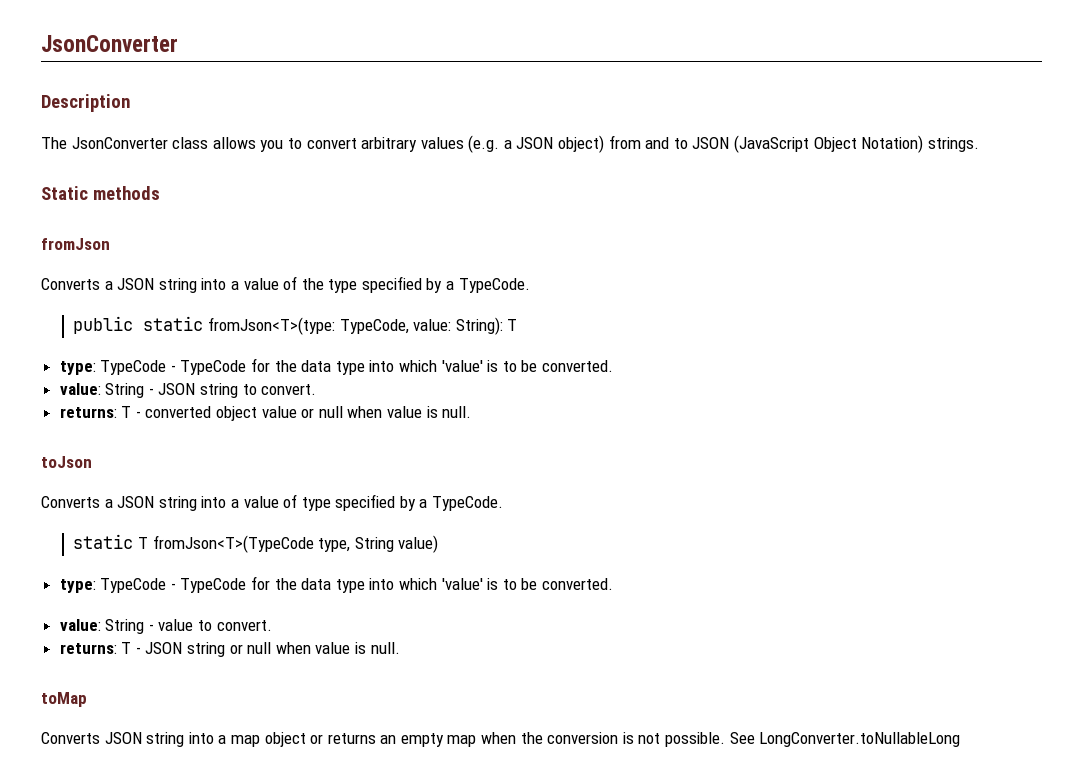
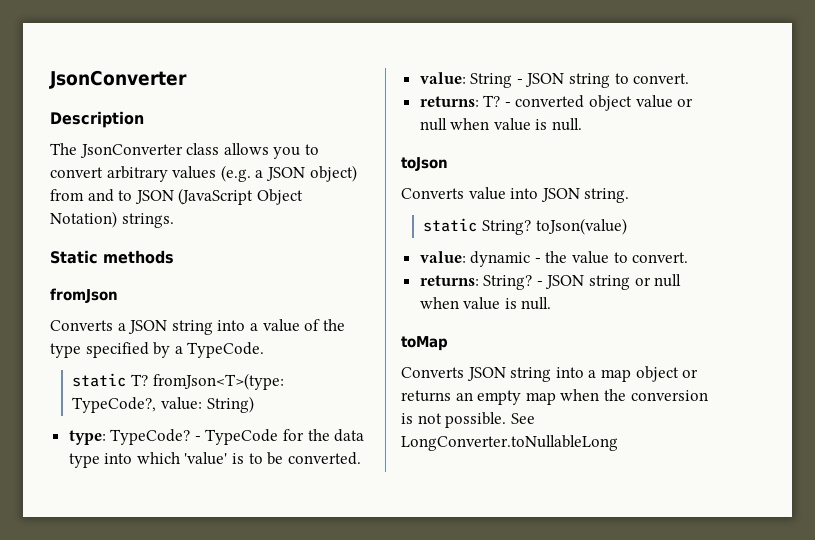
[73,316,518,335] [59,360,167,375] public static fromJson<T>(type: TypeCode, value: String): T // type: TypeCode -> [72,373,284,390] [72,396,254,413] [68,429,191,445] static T? fromJson<T>(type: TypeCode?, value: String) // type: TypeCode?
[121,406,132,418] T -> [483,95,501,107] T?
[104,494,504,511] [73,534,439,553] [59,576,613,593] [59,619,154,634] a JSON string into a value of type specified by a TypeCode. // static T fromJson<T>(TypeCode type, String value) // type: TypeCode - TypeCode for the data type into which 'value' is to be converted. // value: String - -> [468,187,630,203] [423,218,627,235] [419,251,568,267] value into JSON string. // static String? toJson(value) // value: dynamic - the
[121,642,132,654] T -> [483,275,533,290] String?

